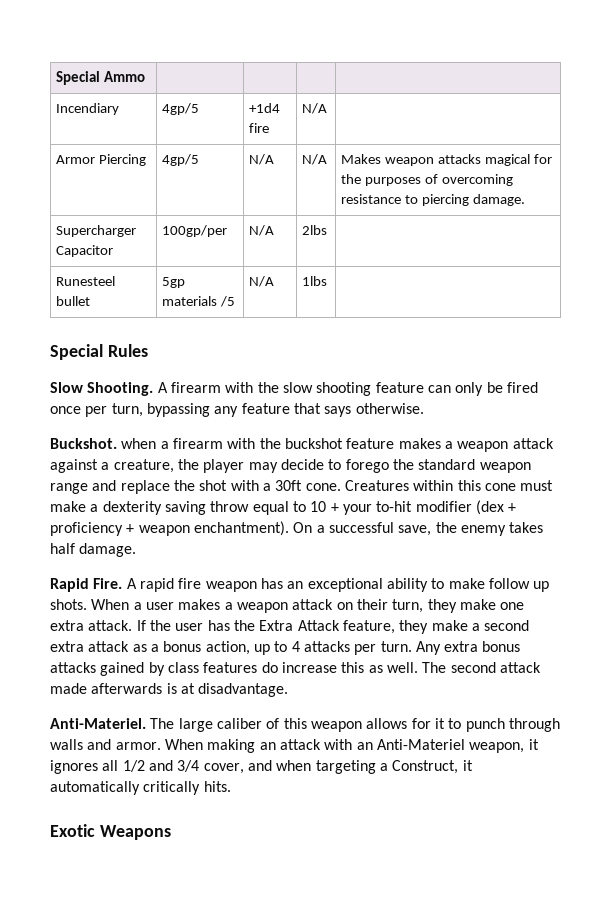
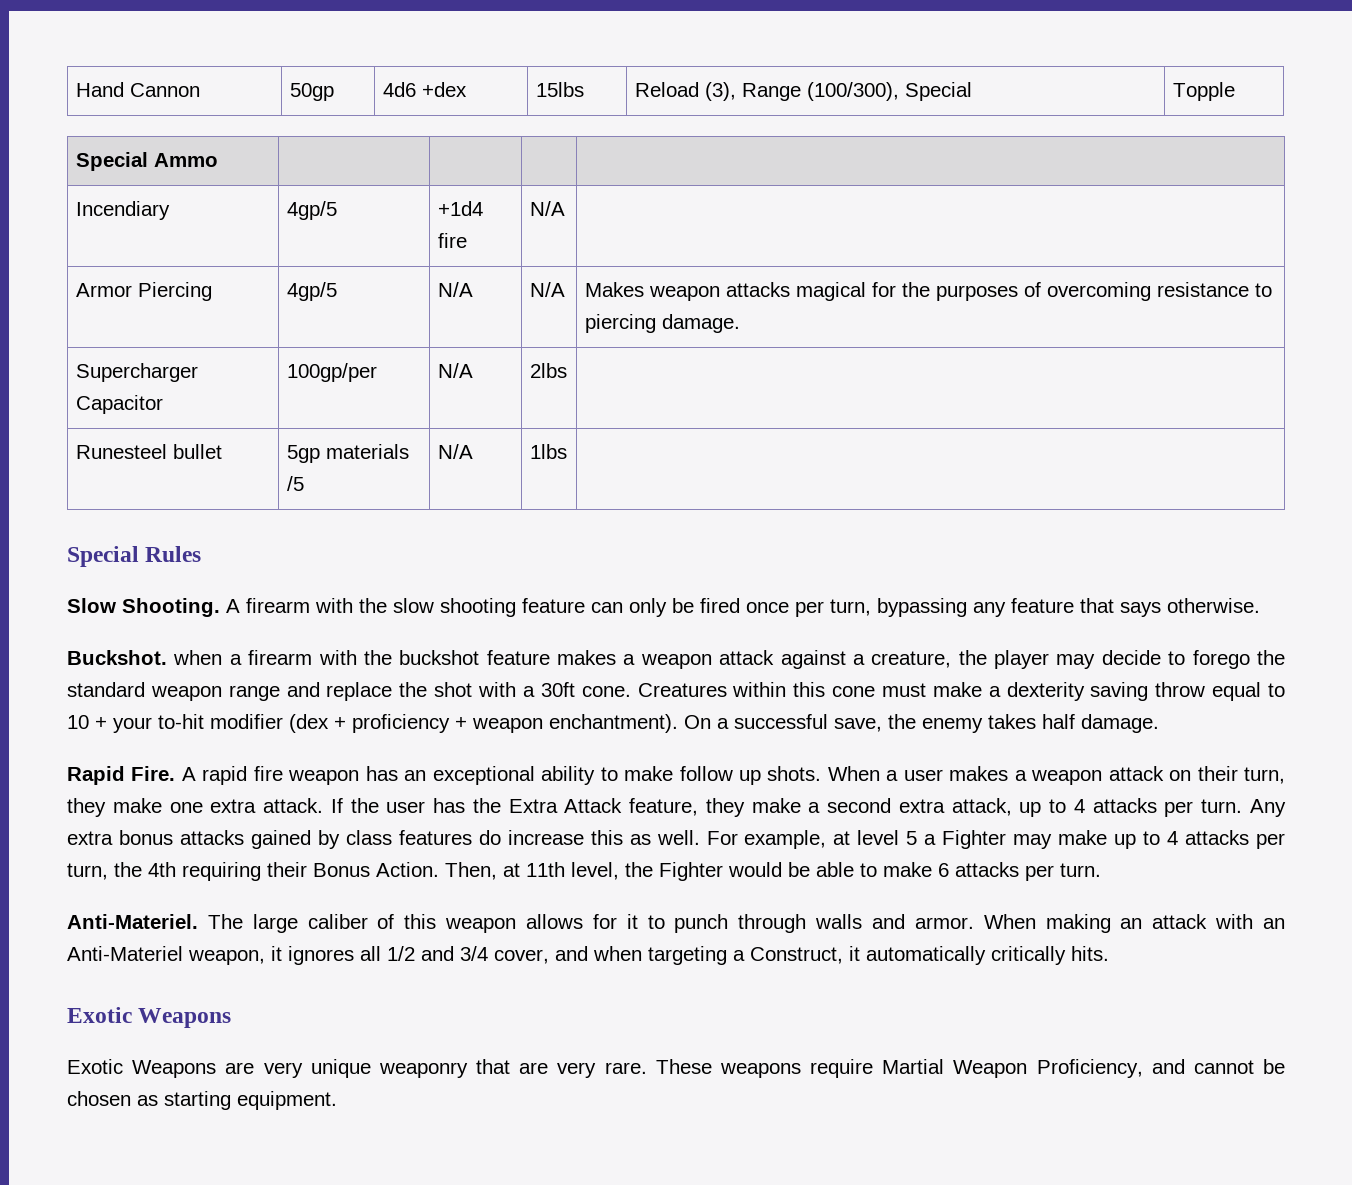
(56, 78) none -> [75,82,200,97] [289,83,334,101] [382,82,467,97] [535,82,584,97] [634,82,972,101] [1172,82,1235,101] Hand Cannon | 50gp | 4d6 +dex | 15lbs | Reload (3), Range (100/300), Special | Topple //
[88,641,250,655] attack as a bonus action, -> [951,798,1012,816] attack,
[422,662,541,673] [50,683,289,697] The second attack made afterwards is at disadvantage. -> [706,830,1286,849] [67,862,1101,881] For example, at level 5 a Fighter may make up to 4 attacks per turn, the 4th requiring their Bonus Action. Then, at 11th level, the Fighter would be able to make 6 attacks per turn.
(171, 832) none -> [67,1059,1285,1078] [67,1091,337,1110] // Exotic Weapons are very unique weaponry that are very rare. These weapons require Martial Weapon Proficiency, and cannot be chosen as starting equipment.

